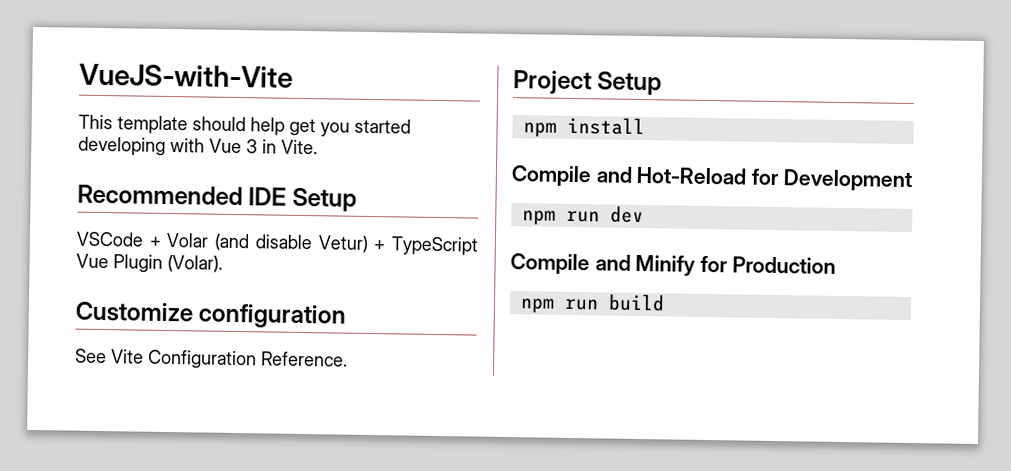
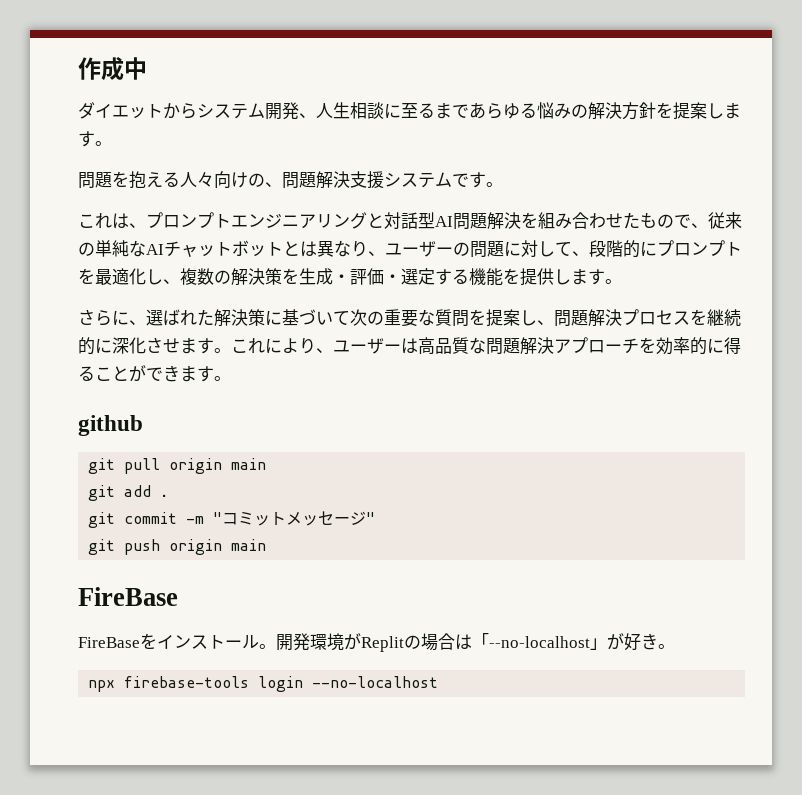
[79,63,293,88] [78,114,411,137] [78,136,318,156] [77,184,357,212] [76,231,478,256] [76,253,223,273] [75,301,347,329] [75,348,348,370] [513,70,663,96] [522,116,645,137] [511,165,913,193] [521,205,644,225] [510,253,836,277] [519,293,665,313] VueJS-with-Vite // This template should help get you started developing with Vue 3 in Vite. // Recommended IDE Setup // VSCode + Volar (and disable Vetur) + TypeScript Vue Plugin (Volar). // Customize configuration // See Vite Configuration Reference. // Project Setup // npm install // Compile and Hot-Reload for Development // npm run dev // Compile and Minify for Production // npm run build -> [78,57,147,81] [78,102,741,120] [78,131,112,147] [78,171,503,189] [78,212,742,230] [78,240,742,258] [78,268,622,286] [78,309,741,327] [78,337,741,355] [78,365,231,382] [78,415,143,436] [88,458,267,474] [88,485,169,501] [88,511,376,528] [88,539,267,555] [78,587,178,606] [78,633,675,652] [88,676,439,692] 作成中 // ダイエットからシステム開発、人生相談に至るまであらゆる悩みの解決方針を提案します。 // 問題を抱える人々向けの、問題解決支援システムです。 // これは、プロンプトエンジニアリングと対話型AI問題解決を組み合わせたもので、従来の単純なAIチャットボットとは異なり、ユーザーの問題に対して、段階的にプロンプトを最適化し、複数の解決策を生成・評価・選定する機能を提供します。 // さらに、選ばれた解決策に基づいて次の重要な質問を提案し、問題解決プロセスを継続的に深化させます。これにより、ユーザーは高品質な問題解決アプローチを効率的に得ることができます。 // github // git pull origin main // git add . // git commit -m "コミットメッセージ" // git push origin main // FireBase // FireBaseをインストール。開発環境がReplitの場合は「--no-localhost」が好き。 // npx firebase-tools login --no-localhost

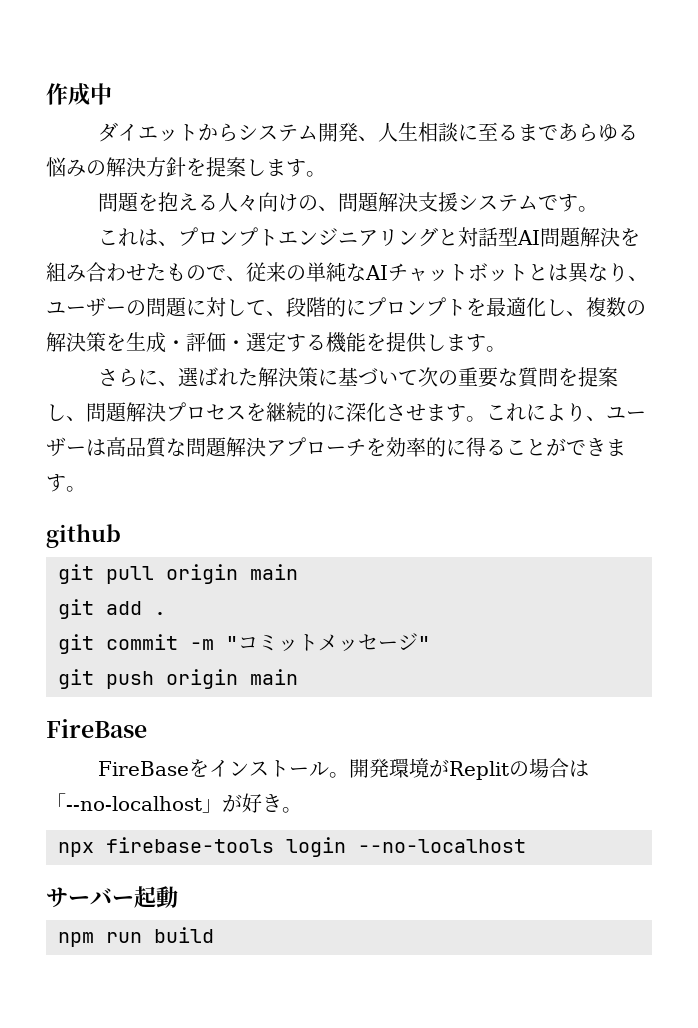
(439, 682) none -> [46,886,178,908] [58,927,214,947] // サーバー起動 // npm run build

